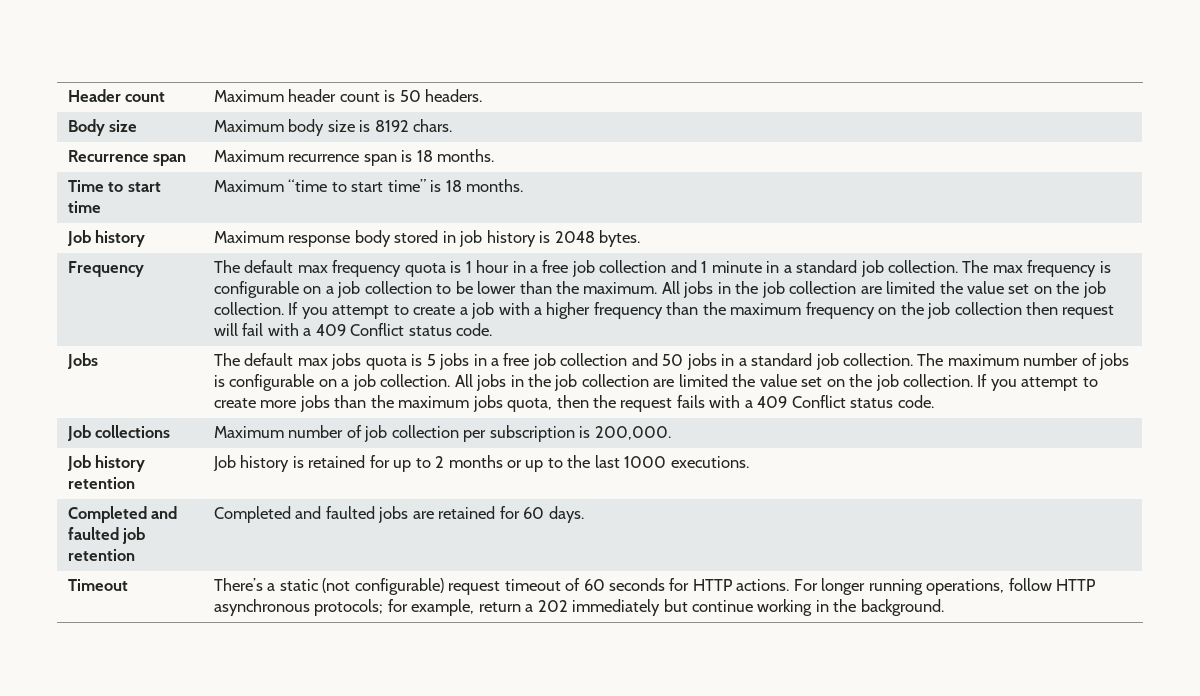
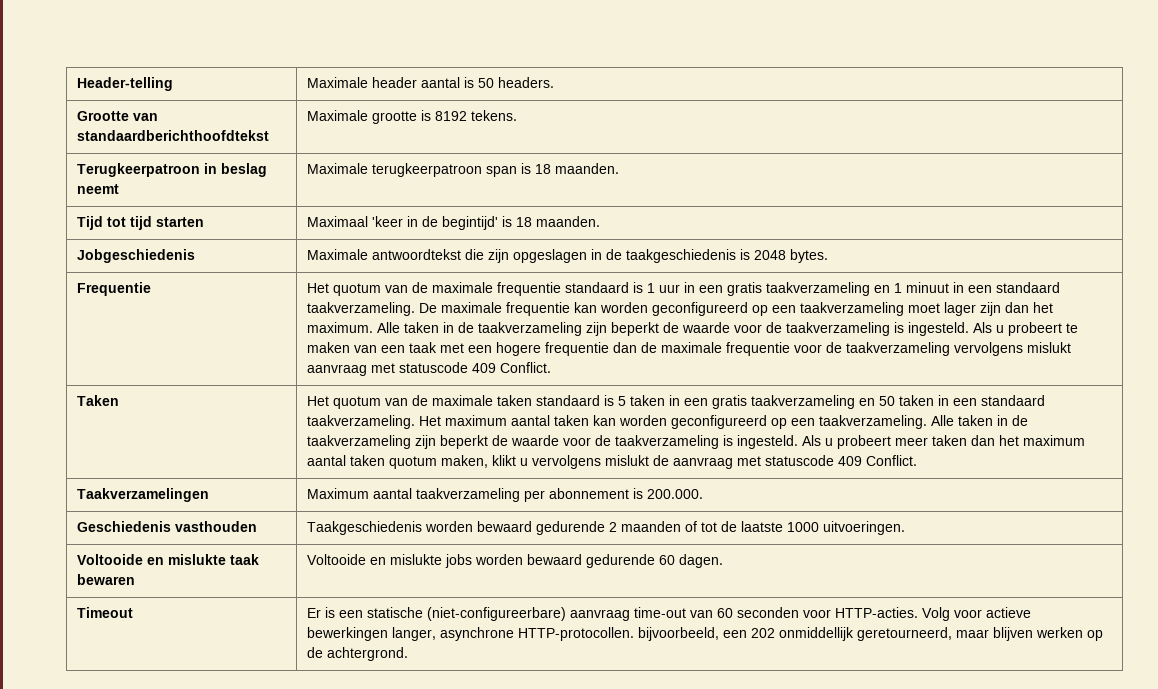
[67,89,166,102] [213,89,483,102] [67,119,138,136] [213,119,453,136] [67,150,187,166] [213,149,495,166] [67,180,161,192] [67,201,101,213] [213,179,524,192] [66,230,146,247] [213,230,641,247] [67,261,144,277] [213,260,1111,277] [213,281,1106,298] [213,302,1115,319] [213,323,493,336] [66,353,98,369] [213,353,1130,370] [213,374,1098,391] [213,395,934,412] [66,425,171,441] [213,425,671,442] [66,455,146,472] [67,477,135,489] [212,455,749,472] [67,506,178,523] [67,527,146,544] [67,549,135,561] [213,506,584,523] [67,579,128,591] [213,578,1097,595] [213,599,944,616] Header count | Maximum header count is 50 headers. // Body size | Maximum body size is 8192 chars. // Recurrence span | Maximum recurrence span is 18 months. // Time to start time | Maximum “time to start time” is 18 months. // Job history | Maximum response body stored in job history is 2048 bytes. // Frequency | The default max frequency quota is 1 hour in a free job collection and 1 minute in a standard job collection. The max frequency is configurable on a job collection to be lower than the maximum. All jobs in the job collection are limited the value set on the job collection. If you attempt to create a job with a higher frequency than the maximum frequency on the job collection then request will fail with a 409 Conflict status code. // Jobs | The default max jobs quota is 5 jobs in a free job collection and 50 jobs in a standard job collection. The maximum number of jobs is configurable on a job collection. All jobs in the job collection are limited the value set on the job collection. If you attempt to create more jobs than the maximum jobs quota, then the request fails with a 409 Conflict status code. // Job collections | Maximum number of job collection per subscription is 200,000. // Job history retention | Job history is retained for up to 2 months or up to the last 1000 executions. // Completed and faulted job retention | Completed and faulted jobs are retained for 60 days. // Timeout | There’s a static (not configurable) request timeout of 60 seconds for HTTP actions. For longer running operations, follow HTTP asynchronous protocols; for example, return a 202 immediately but continue working in the background. -> [77,77,174,91] [307,77,555,88] [77,111,159,121] [77,130,270,141] [307,110,518,124] [77,163,268,177] [77,184,120,194] [307,163,620,177] [77,216,205,230] [307,216,601,230] [77,249,196,263] [307,249,829,263] [77,282,152,296] [307,282,1061,296] [307,302,1054,316] [307,322,1079,336] [307,342,1072,356] [307,362,552,376] [77,395,120,406] [307,395,1046,409] [307,415,1029,429] [307,435,1086,449] [307,455,918,469] [77,488,210,502] [307,488,704,502] [77,521,258,532] [307,521,906,535] [77,554,260,565] [77,574,136,585] [307,554,724,568] [77,607,134,618] [307,607,1032,621] [307,627,1104,641] [307,647,409,661] Header-telling | Maximale header aantal is 50 headers. // Grootte van standaardberichthoofdtekst | Maximale grootte is 8192 tekens. // Terugkeerpatroon in beslag neemt | Maximale terugkeerpatroon span is 18 maanden. // Tijd tot tijd starten | Maximaal 'keer in de begintijd' is 18 maanden. // Jobgeschiedenis | Maximale antwoordtekst die zijn opgeslagen in de taakgeschiedenis is 2048 bytes. // Frequentie | Het quotum van de maximale frequentie standaard is 1 uur in een gratis taakverzameling en 1 minuut in een standaard taakverzameling. De maximale frequentie kan worden geconfigureerd op een taakverzameling moet lager zijn dan het maximum. Alle taken in de taakverzameling zijn beperkt de waarde voor de taakverzameling is ingesteld. Als u probeert te maken van een taak met een hogere frequentie dan de maximale frequentie voor de taakverzameling vervolgens mislukt aanvraag met statuscode 409 Conflict. // Taken | Het quotum van de maximale taken standaard is 5 taken in een gratis taakverzameling en 50 taken in een standaard taakverzameling. Het maximum aantal taken kan worden geconfigureerd op een taakverzameling. Alle taken in de taakverzameling zijn beperkt de waarde voor de taakverzameling is ingesteld. Als u probeert meer taken dan het maximum aantal taken quotum maken, klikt u vervolgens mislukt de aanvraag met statuscode 409 Conflict. // Taakverzamelingen | Maximum aantal taakverzameling per abonnement is 200.000. // Geschiedenis vasthouden | Taakgeschiedenis worden bewaard gedurende 2 maanden of tot de laatste 1000 uitvoeringen. // Voltooide en mislukte taak bewaren | Voltooide en mislukte jobs worden bewaard gedurende 60 dagen. // Timeout | Er is een statische (niet-configureerbare) aanvraag time-out van 60 seconden voor HTTP-acties. Volg voor actieve bewerkingen langer, asynchrone HTTP-protocollen. bijvoorbeeld, een 202 onmiddellijk geretourneerd, maar blijven werken op de achtergrond.

